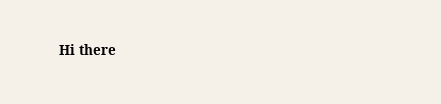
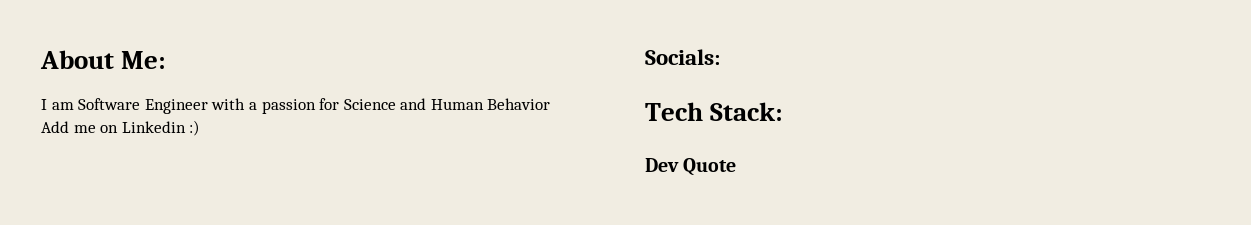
[59,44,116,55] Hi there -> [40,50,167,69] [41,98,551,114] [41,120,201,136] [645,49,720,65] [645,102,784,121] [645,158,737,176] About Me: // I am Software Engineer with a passion for Science and Human Behavior // Add me on Linkedin :) // Socials: // Tech Stack: // Dev Quote

